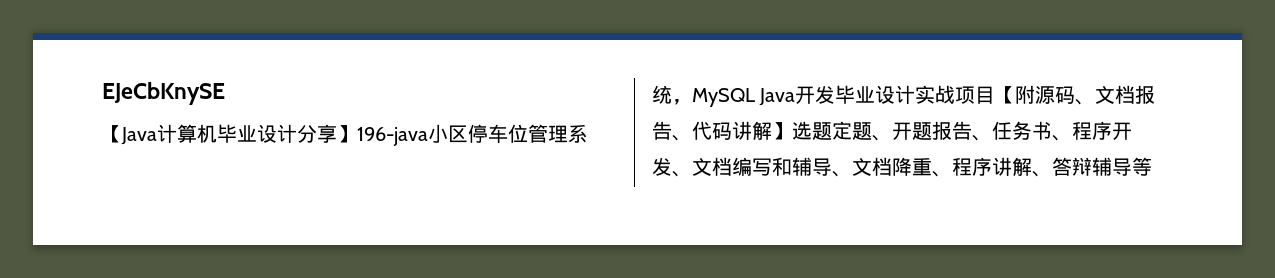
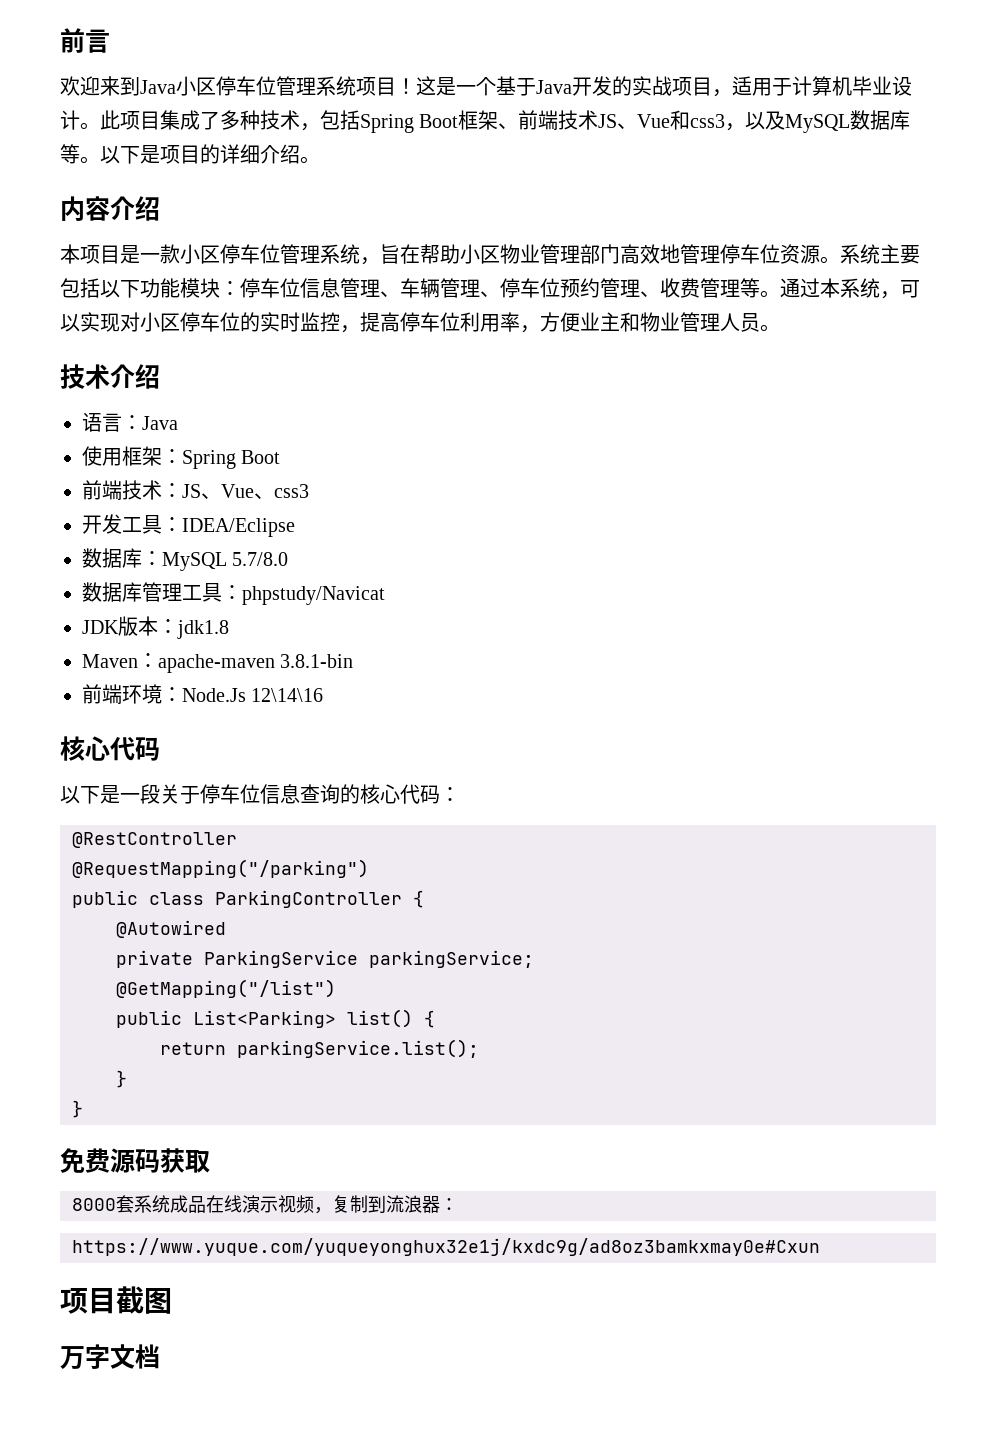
[102,82,225,105] [102,124,428,146] EJeCbKnySE // 【Java计算机毕业设计分享】196-java -> [60,28,110,53] [60,76,912,97] [60,110,911,133] [60,144,320,164] [60,196,160,221] [60,244,180,264] 前言 // 欢迎来到Java小区停车位管理系统项目！这是一个基于Java开发的实战项目，适用于计算机毕业设计。此项目集成了多种技术，包括Spring Boot框架、前端技术JS、Vue和css3，以及MySQL数据库等。以下是项目的详细介绍。 // 内容介绍 // 本项目是一款
[692,85,1156,107] [652,121,1132,141] [652,157,1152,177] MySQL Java开发毕业设计实战项目【附源码、文档报告、代码讲解】选题定题、开题报告、任务书、程序开发、文档编写和辅导、文档降重、程序讲解、答辩辅导等 -> [380,244,920,264] [60,278,920,299] [60,312,780,333] [60,364,160,389] [82,412,178,432] [82,446,281,469] [82,480,309,500] [82,514,295,537] [82,548,289,571] [82,582,385,605] [82,616,229,639] [82,653,354,673] [82,684,324,704] [60,736,160,761] [60,784,460,804] [72,832,237,848] [72,859,369,878] [72,890,424,908] [116,920,226,938] [116,950,534,968] [116,979,336,998] [116,1009,435,1028] [160,1039,479,1058] [116,1070,127,1088] [72,1100,83,1118] [60,1148,210,1173] [72,1195,458,1214] [72,1238,820,1256] [60,1286,172,1314] [60,1344,160,1369] 旨在帮助小区物业管理部门高效地管理停车位资源。系统主要包括以下功能模块：停车位信息管理、车辆管理、停车位预约管理、收费管理等。通过本系统，可以实现对小区停车位的实时监控，提高停车位利用率，方便业主和物业管理人员。 // 技术介绍 // 语言：Java // 使用框架：Spring Boot // 前端技术：JS、Vue、css3 // 开发工具：IDEA/Eclipse // 数据库：MySQL 5.7/8.0 // 数据库管理工具：phpstudy/Navicat // JDK版本：jdk1.8 // Maven：apache-maven 3.8.1-bin // 前端环境：Node.Js 12\14\16 // 核心代码 // 以下是一段关于停车位信息查询的核心代码： // @RestController // @RequestMapping("/parking") // public class ParkingController { // @Autowired // private ParkingService parkingService; // @GetMapping("/list") // public List<Parking> list() { // return parkingService.list(); // } // } // 免费源码获取 // 8000套系统成品在线演示视频，复制到流浪器： // https://www.yuque.com/yuqueyonghux32e1j/kxdc9g/ad8oz3bamkxmay0e#Cxun // 项目截图 // 万字文档

